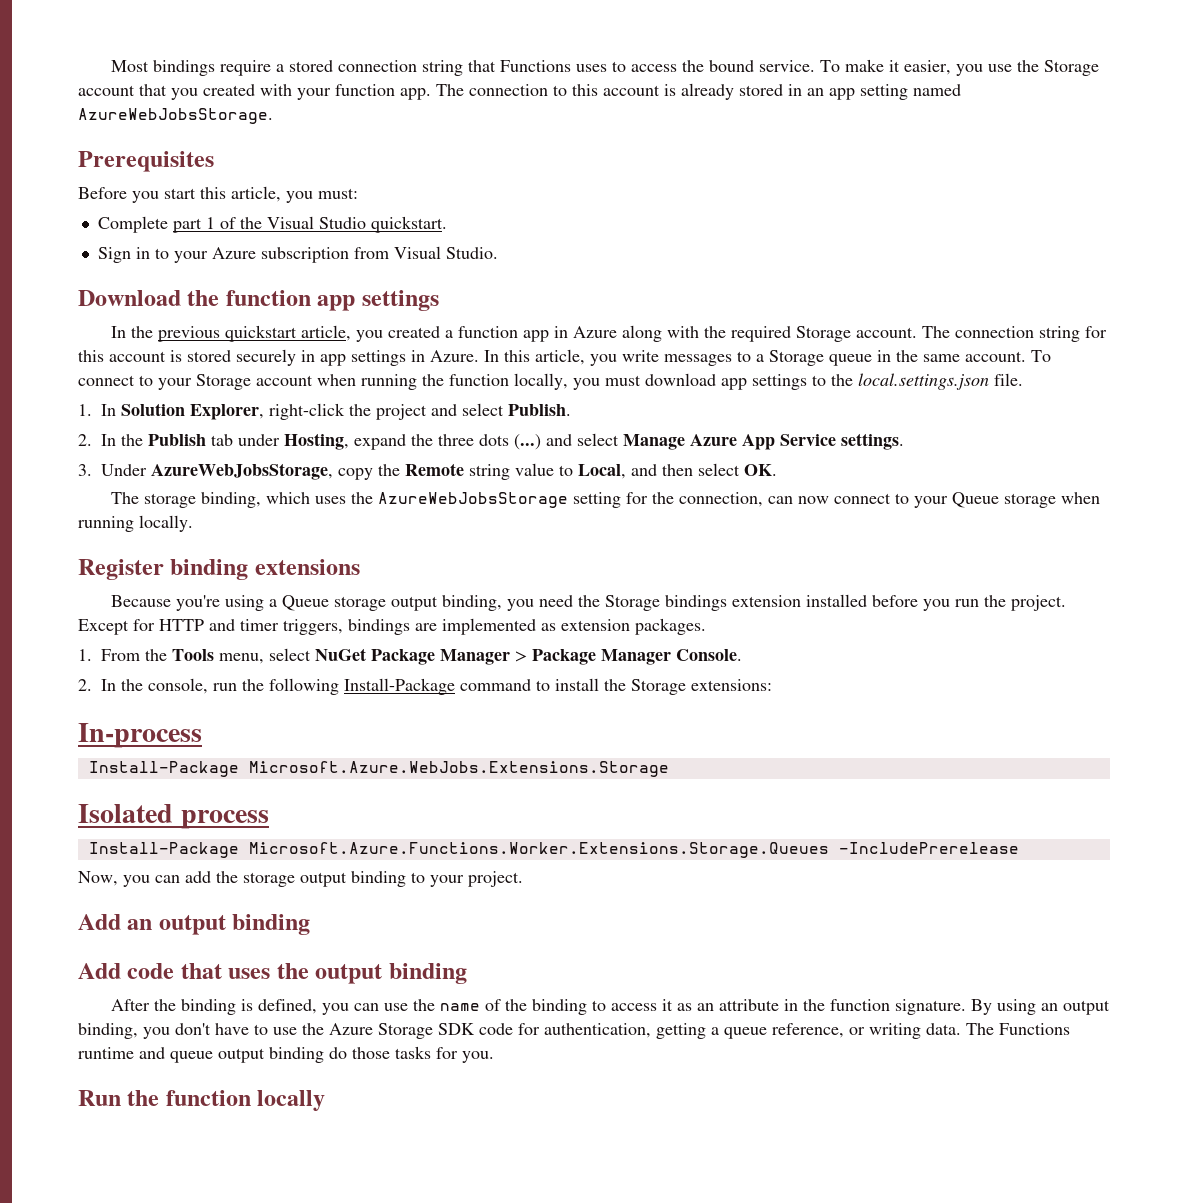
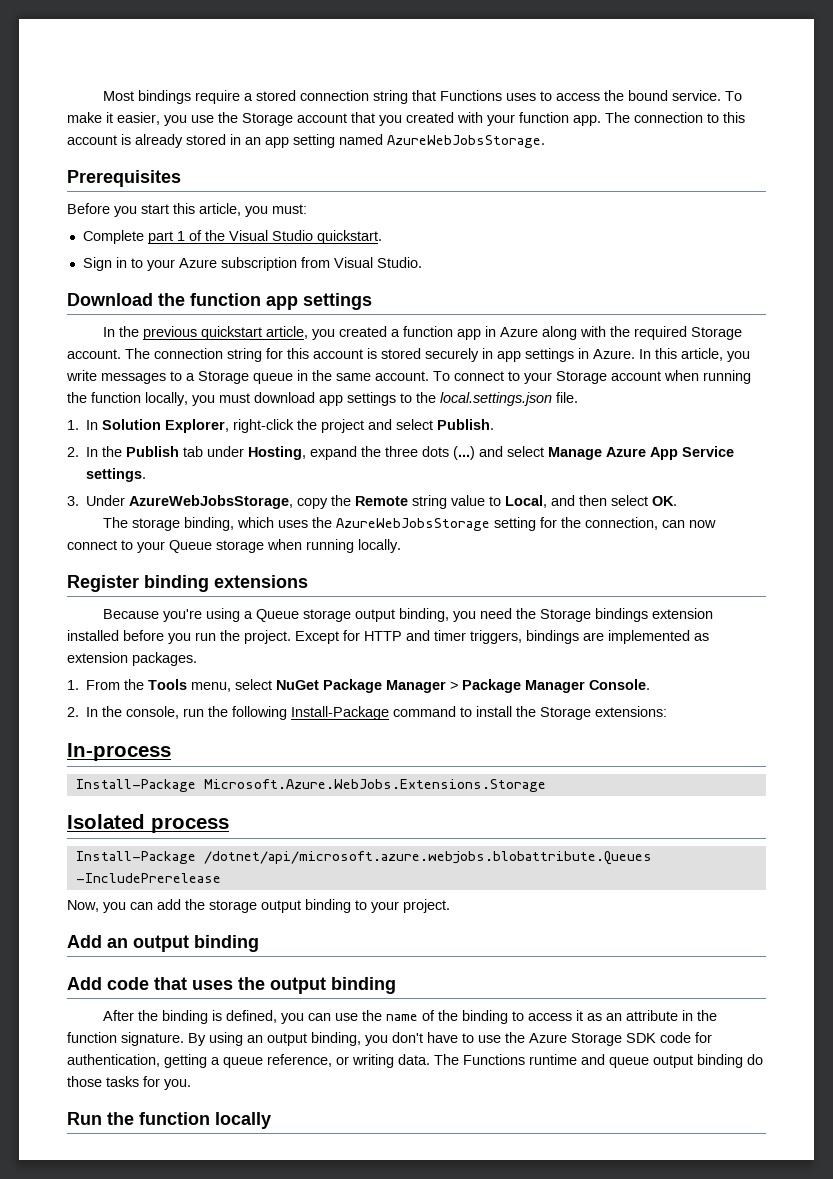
[248,842,829,858] Microsoft.Azure.Functions.Worker.Extensions.Storage.Queues -> [203,851,652,865] /dotnet/api/microsoft.azure.webjobs.blobattribute.Queues

